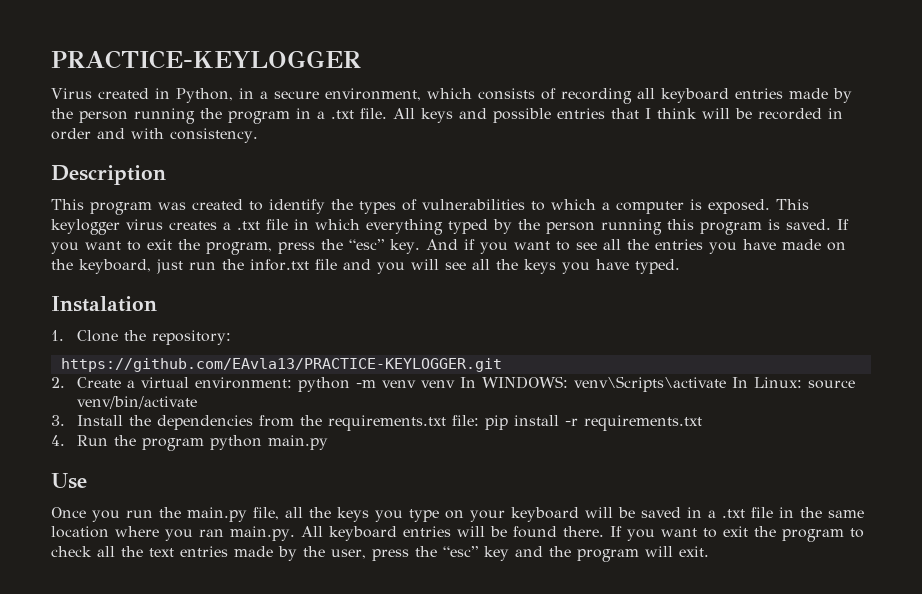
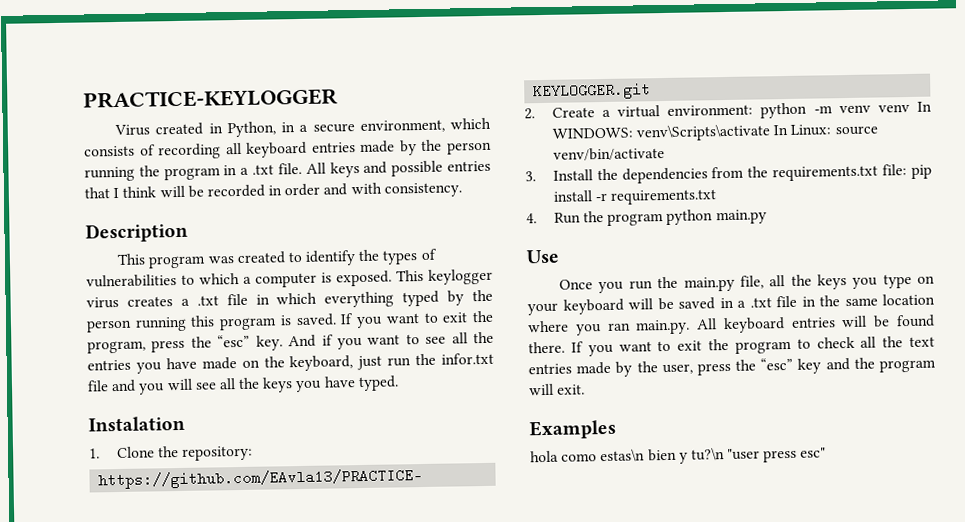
(709, 551) none -> [529,419,616,440] [530,447,827,464] // Examples // hola como estas\n bien y tu?\n "user press esc"

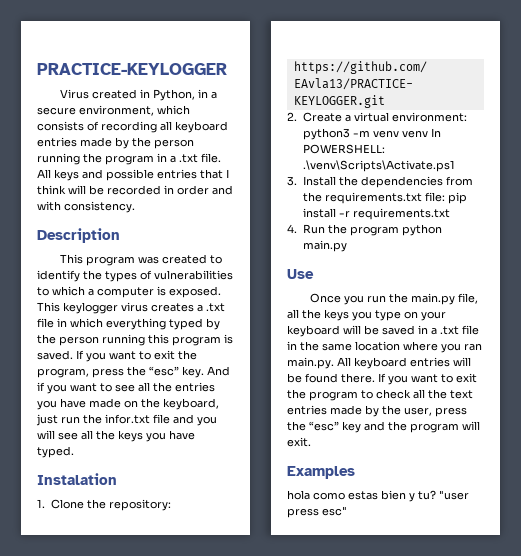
[760,102,808,119] python -> [302,128,350,140] python3
[551,123,878,142] [552,147,665,161] WINDOWS: venv\Scripts\activate In Linux: source venv/bin/activate -> [302,144,385,154] [302,160,455,172] POWERSHELL: .\venv\Scripts\Activate.ps1
[600,448,646,463] estas\n -> [348,491,378,500] estas
[690,447,725,461] tu?\n -> [418,490,436,500] tu?

